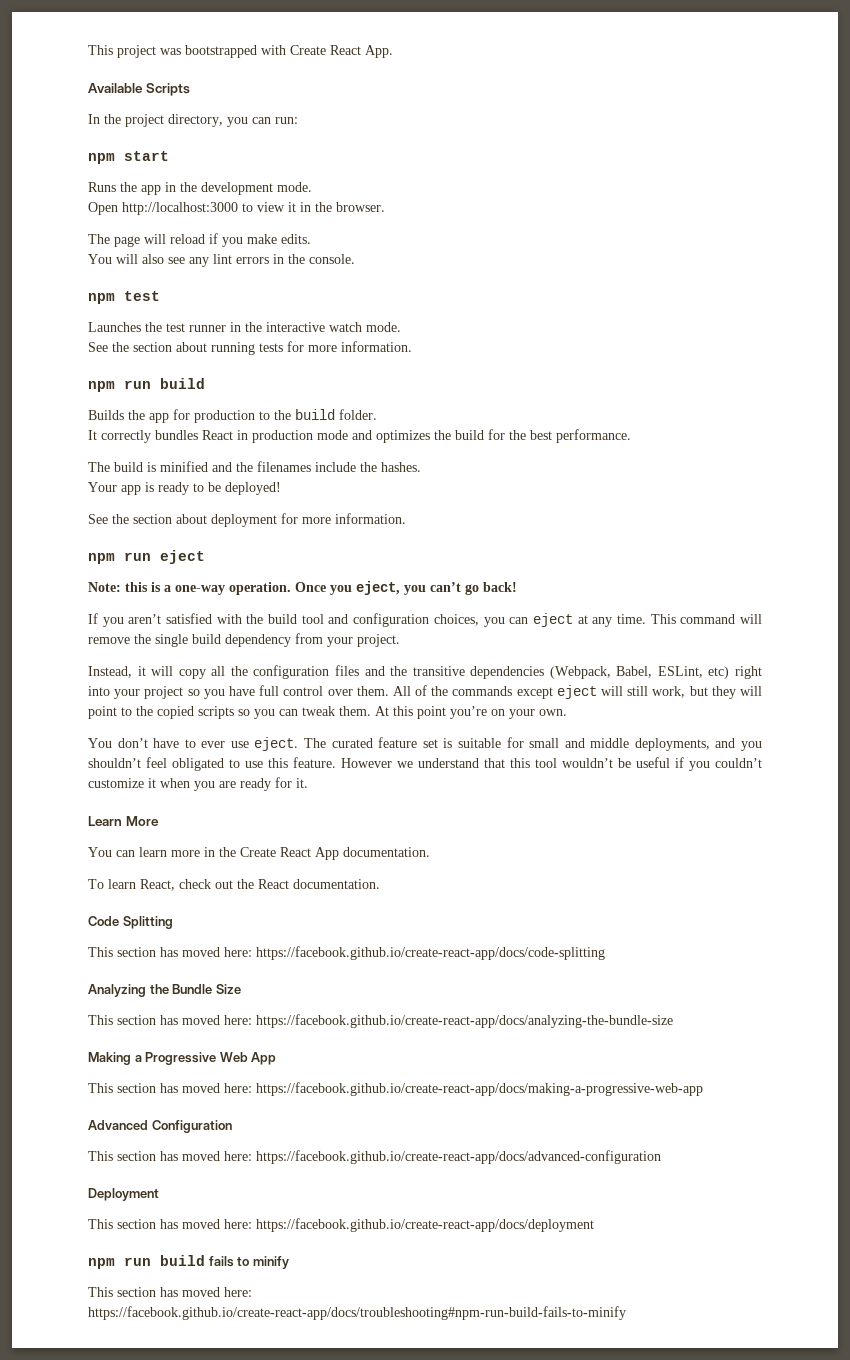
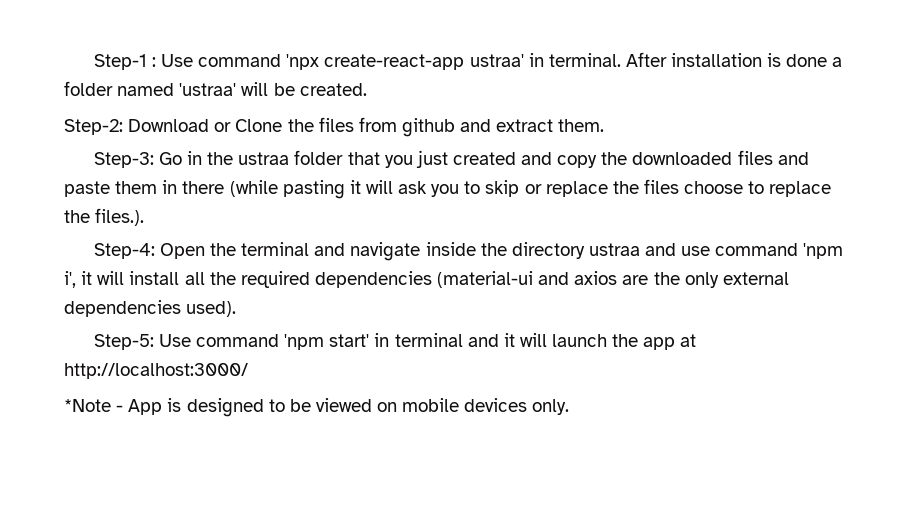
[88,45,393,58] [88,83,190,96] [88,114,298,127] [88,151,169,164] [88,182,312,195] [88,202,385,215] [88,233,311,247] [88,254,355,267] [88,291,160,304] [88,322,401,332] [88,341,412,355] [88,378,205,392] [88,409,377,423] [88,429,631,443] [88,461,421,472] [88,482,281,495] [88,513,406,527] [88,550,205,564] [88,581,517,595] [88,613,762,627] [88,633,400,647] [88,665,762,679] [88,685,762,699] [88,706,567,719] [88,737,762,751] [88,757,762,771] [88,777,308,791] [88,816,159,826] [88,847,430,860] [88,879,380,891] [88,916,173,929] [88,946,605,960] [88,984,241,997] [88,1014,673,1028] [88,1052,277,1065] [88,1082,703,1096] [88,1120,232,1133] [88,1150,661,1164] [88,1188,159,1201] [88,1218,594,1232] [88,1255,289,1269] [88,1287,252,1297] [88,1306,626,1320] This project was bootstrapped with Create React App. // Available Scripts // In the project directory, you can run: // npm start // Runs the app in the development mode. // Open http://localhost:3000 to view it in the browser. // The page will reload if you make edits. // You will also see any lint errors in the console. // npm test // Launches the test runner in the interactive watch mode. // See the section about running tests for more information. // npm run build // Builds the app for production to the build folder. // It correctly bundles React in production mode and optimizes the build for the best performance. // The build is minified and the filenames include the hashes. // Your app is ready to be deployed! // See the section about deployment for more information. // npm run eject // Note: this is a one-way operation. Once you eject, you can’t go back! // If you aren’t satisfied with the build tool and configuration choices, you can eject at any time. This command will remove the single build dependency from your project. // Instead, it will copy all the configuration files and the transitive dependencies (Webpack, Babel, ESLint, etc) right into your project so you have full control over them. All of the commands except eject will still work, but they will point to the copied scripts so you can tweak them. At this point you’re on your own. // You don’t have to ever use eject. The curated feature set is suitable for small and middle deployments, and you shouldn’t feel obligated to use this feature. However we understand that this tool wouldn’t be useful if you couldn’t customize it when you are ready for it. // Learn More // You can learn more in the Create React App documentation. // To learn React, check out the React documentation. // Code Splitting // This section has moved here: https://facebook.github.io/create-react-app/docs/code-splitting // Analyzing the Bundle Size // This section has moved here: https://facebook.github.io/create-react-app/docs/analyzing-the-bundle-size // Making a Progressive Web App // This section has moved here: https://facebook.github.io/create-react-app/docs/making-a-progressive-web-app // Advanced Configuration // This section has moved here: https://facebook.github.io/create-react-app/docs/advanced-configuration // Deployment // This section has moved here: https://facebook.github.io/create-react-app/docs/deployment // npm run build fails to minify // This section has moved here: https://facebook.github.io/create-react-app/docs/troubleshooting#npm-run-build-fails-to-minify -> [93,52,843,70] [64,81,367,96] [64,117,605,137] [93,150,809,168] [64,179,832,199] [64,208,145,226] [93,242,844,261] [64,271,789,288] [64,300,237,317] [93,333,697,350] [64,363,248,379] [64,398,570,417] Step-1 : Use command 'npx create-react-app ustraa' in terminal. After installation is done a folder named 'ustraa' will be created. // Step-2: Download or Clone the files from github and extract them. // Step-3: Go in the ustraa folder that you just created and copy the downloaded files and paste them in there (while pasting it will ask you to skip or replace the files choose to replace the files.). // Step-4: Open the terminal and navigate inside the directory ustraa and use command 'npm i', it will install all the required dependencies (material-ui and axios are the only external dependencies used). // Step-5: Use command 'npm start' in terminal and it will launch the app at http://localhost:3000/ // *Note - App is designed to be viewed on mobile devices only.

